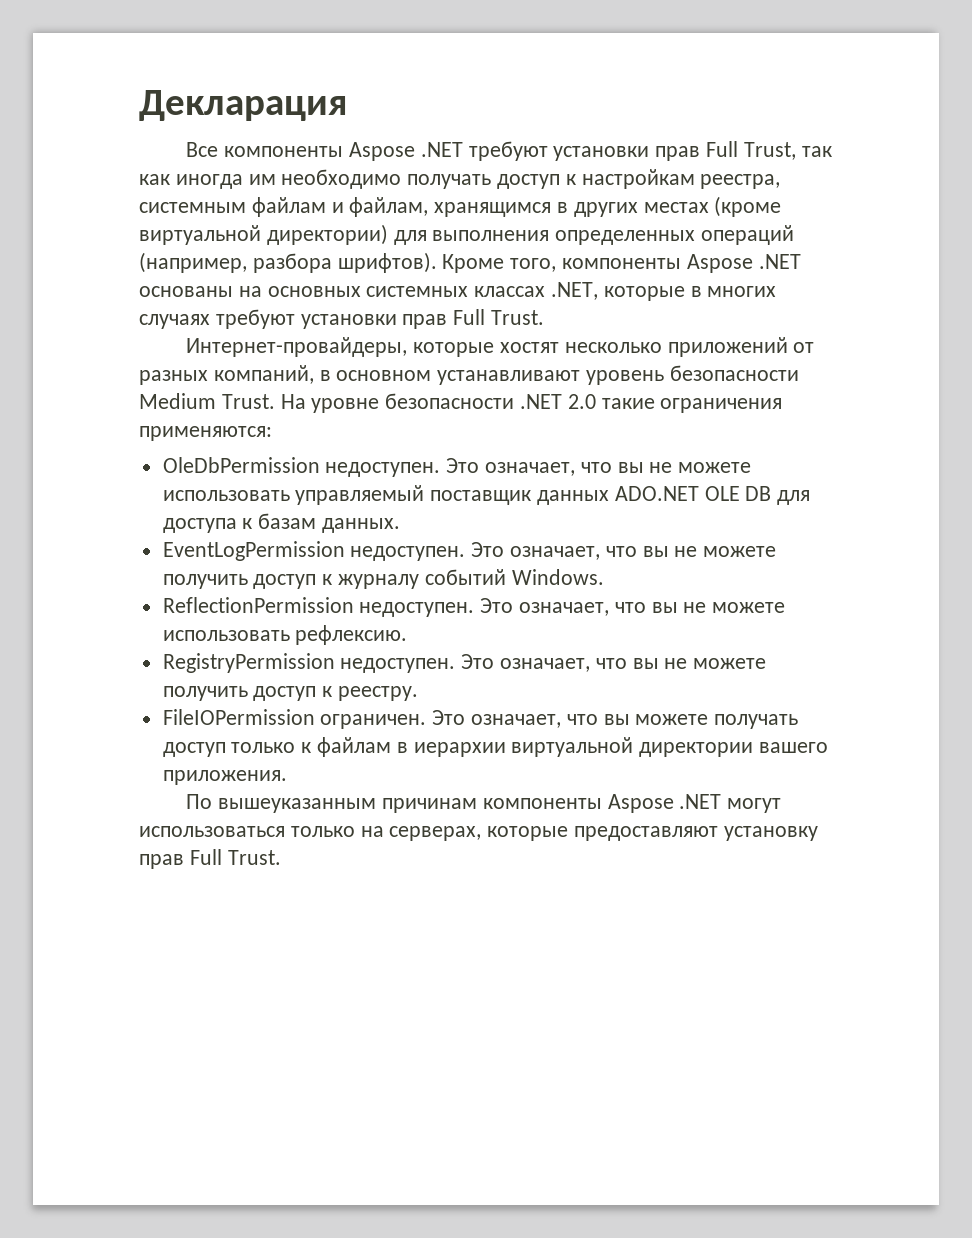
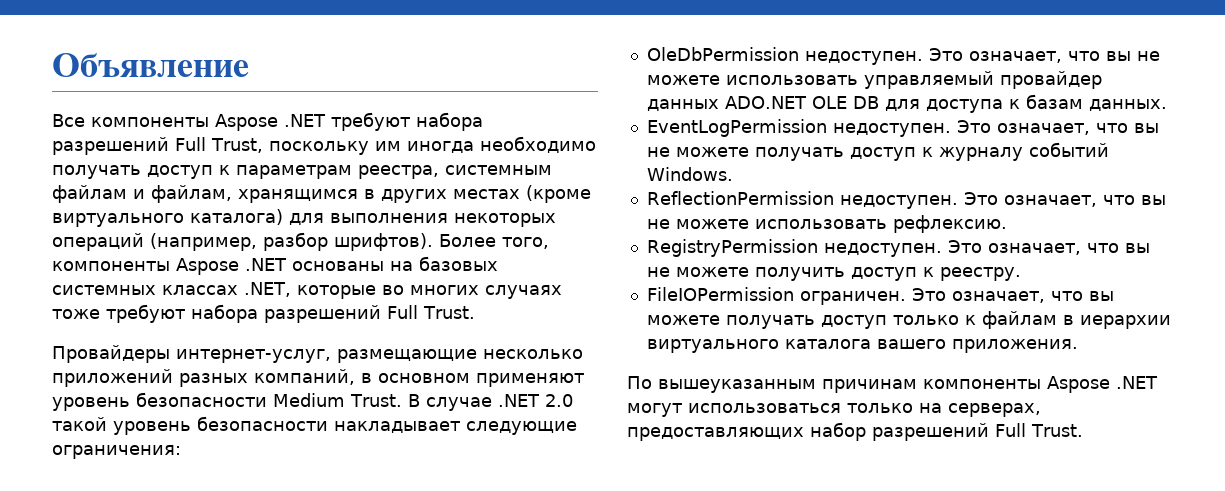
[139,90,347,121] Декларация -> [52,53,249,77] Объявление
[553,141,832,161] [139,174,276,189] установки прав Full Trust, так как иногда им -> [416,112,483,131] [52,137,474,155] набора разрешений Full Trust, поскольку им иногда
[581,169,695,189] настройкам -> [236,165,352,179] параметрам
[139,224,388,245] виртуальной директории) -> [52,209,283,227] виртуального каталога)
[555,230,696,245] определенных -> [454,213,556,227] некоторых
[252,252,505,273] разбора шрифтов). Кроме -> [263,232,496,251] разбор шрифтов). Более
[267,286,361,297] основных -> [419,256,498,271] базовых
[690,286,702,297] в -> [382,285,404,295] во
[215,309,448,329] требуют установки прав -> [52,304,381,323] тоже требуют набора разрешений
[186,337,559,357] Интернет-провайдеры, которые хостят -> [52,345,477,363] Провайдеры интернет-услуг, размещающие
[793,342,815,353] от -> (173, 378) none
[437,370,581,385] устанавливают -> [476,373,584,387] применяют
[280,393,783,413] [139,426,272,441] На уровне безопасности .NET 2.0 такие ограничения применяются: -> [407,394,573,411] [52,416,577,435] [52,445,181,459] В случае .NET 2.0 такой уровень безопасности накладывает следующие ограничения:
[430,490,532,505] поставщик -> [999,71,1102,89] провайдер
[162,574,248,589] получить -> [754,147,844,161] получать
[511,737,754,757] виртуальной директории -> [646,339,871,353] виртуального каталога
[487,826,818,841] [139,854,184,869] которые предоставляют установку прав -> [627,422,989,441] предоставляющих набор разрешений

